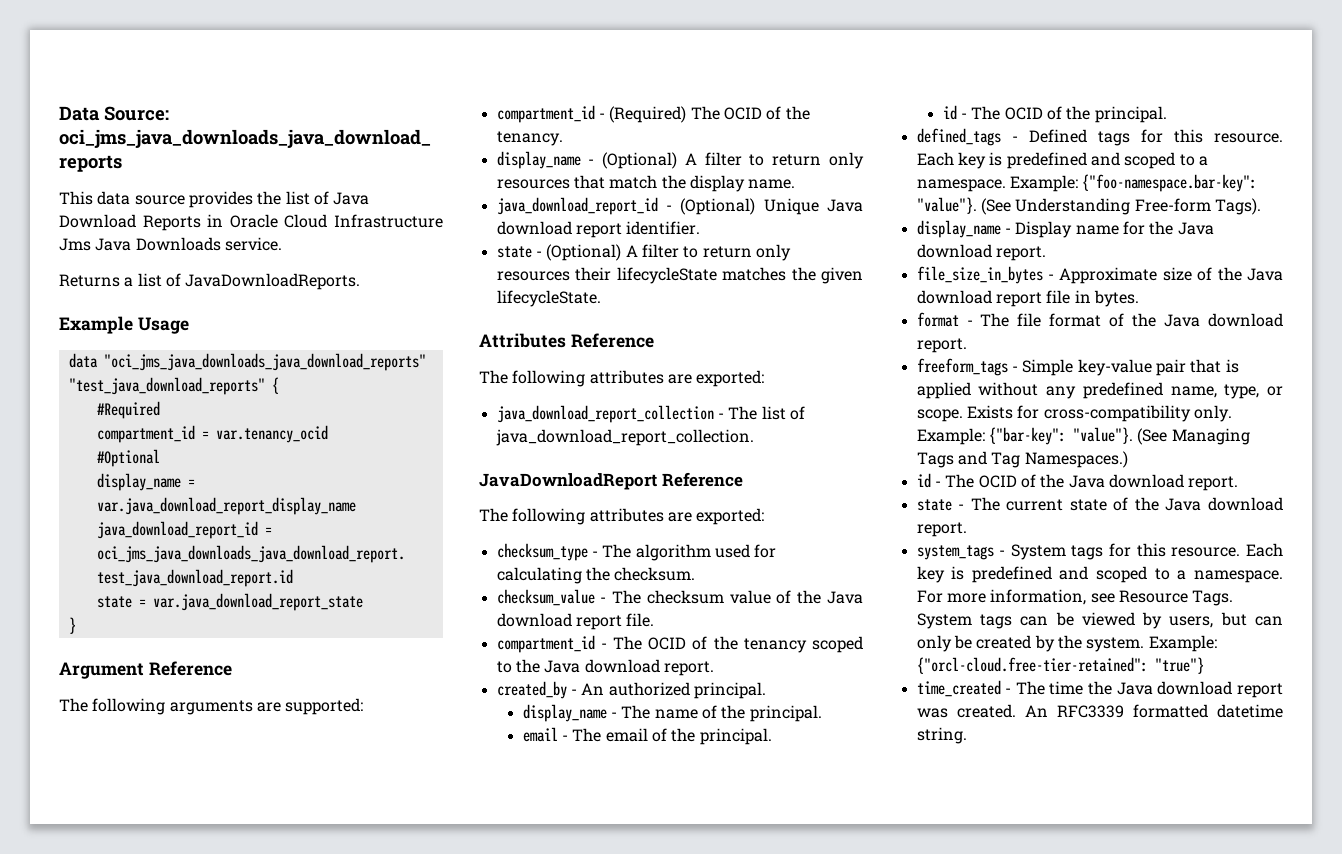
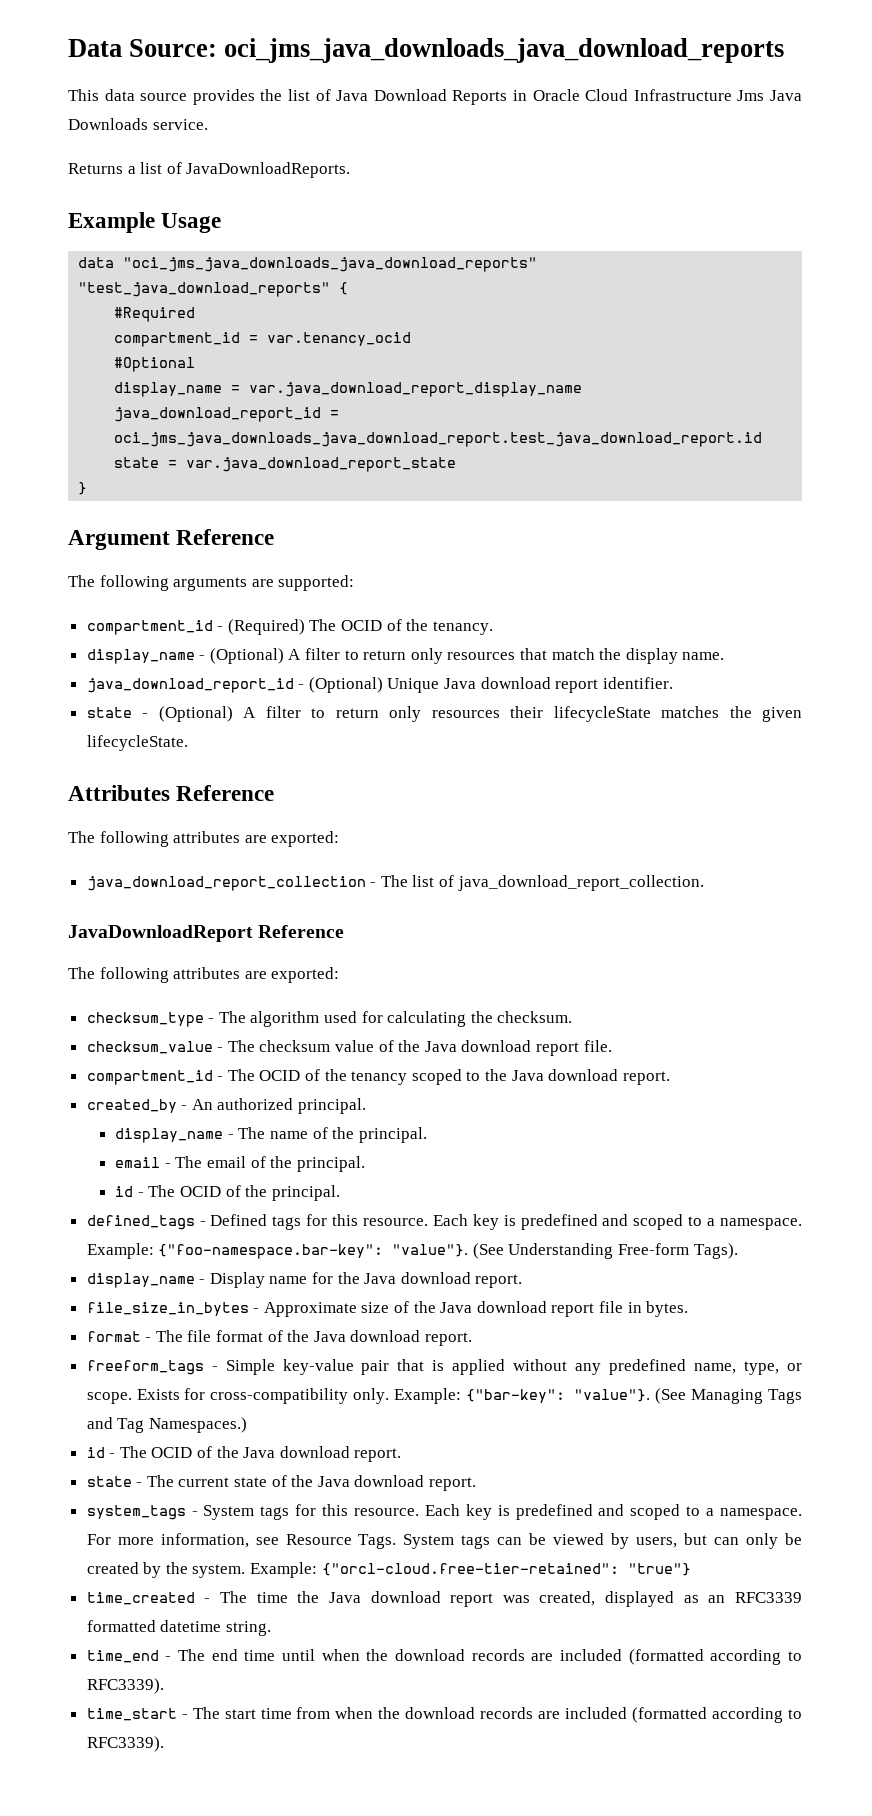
[956,704,1048,718] created. An -> [539,1591,726,1607] created, displayed as an
(967, 735) none -> [86,1649,802,1665] [86,1678,164,1694] [86,1707,802,1723] [86,1736,164,1752] // time_end - The end time until when the download records are included (formatted according to RFC3339). // time_start - The start time from when the download records are included (formatted according to RFC3339).

